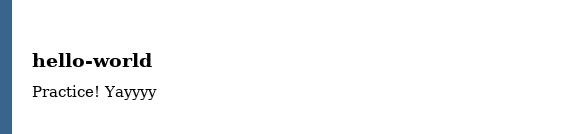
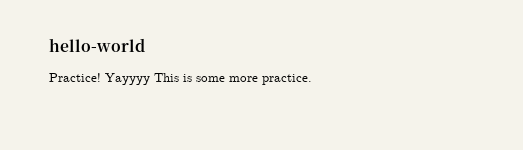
(157, 93) none -> [154,73,312,85] This is some more practice.

